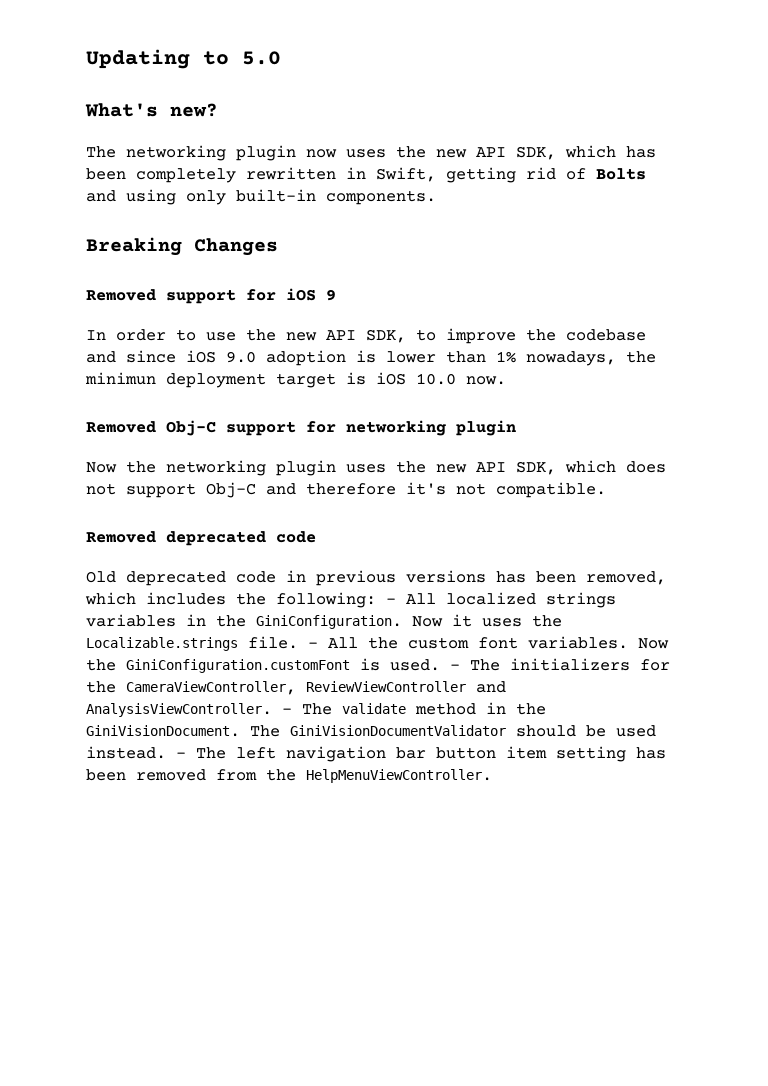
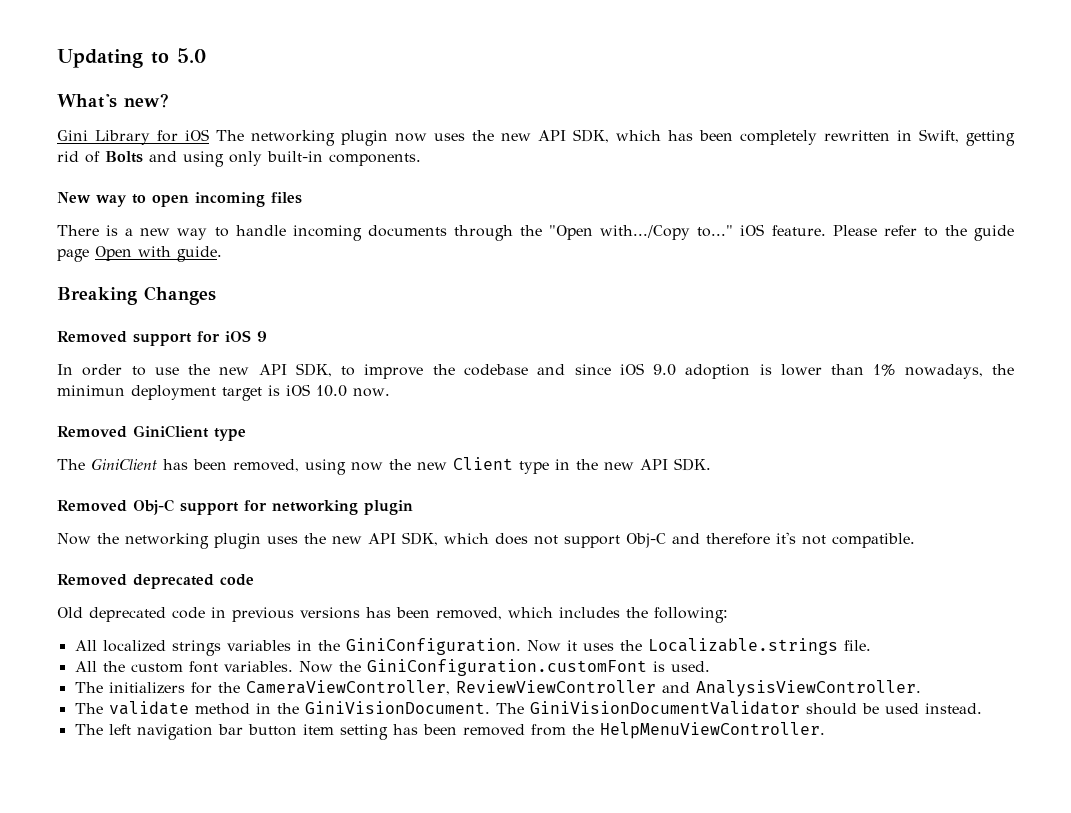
(218, 110) none -> [57,129,209,145] Gini Library for iOS
(436, 197) none -> [57,192,302,207] [57,224,1015,241] [57,246,222,262] // New way to open incoming files // There is a new way to handle incoming documents through the "Open with.../Copy to..." iOS feature. Please refer to the guide page Open with guide.
(506, 380) none -> [57,425,246,441] [57,457,711,475] // Removed GiniClient type // The GiniClient has been removed, using now the new Client type in the new API SDK.
[386,598,396,604] - -> (728, 615) //
[308,642,318,648] - -> (871, 645) //
[450,664,460,670] - -> (710, 666) //
[282,708,292,714] - -> (921, 688) //
[176,752,186,758] - -> (982, 708) //

